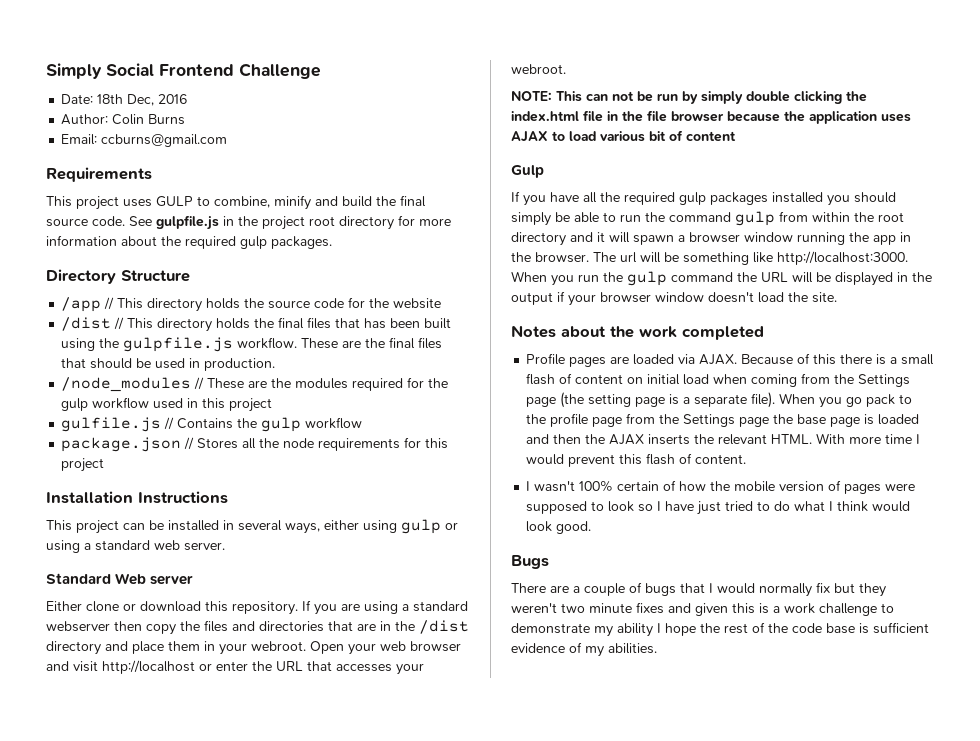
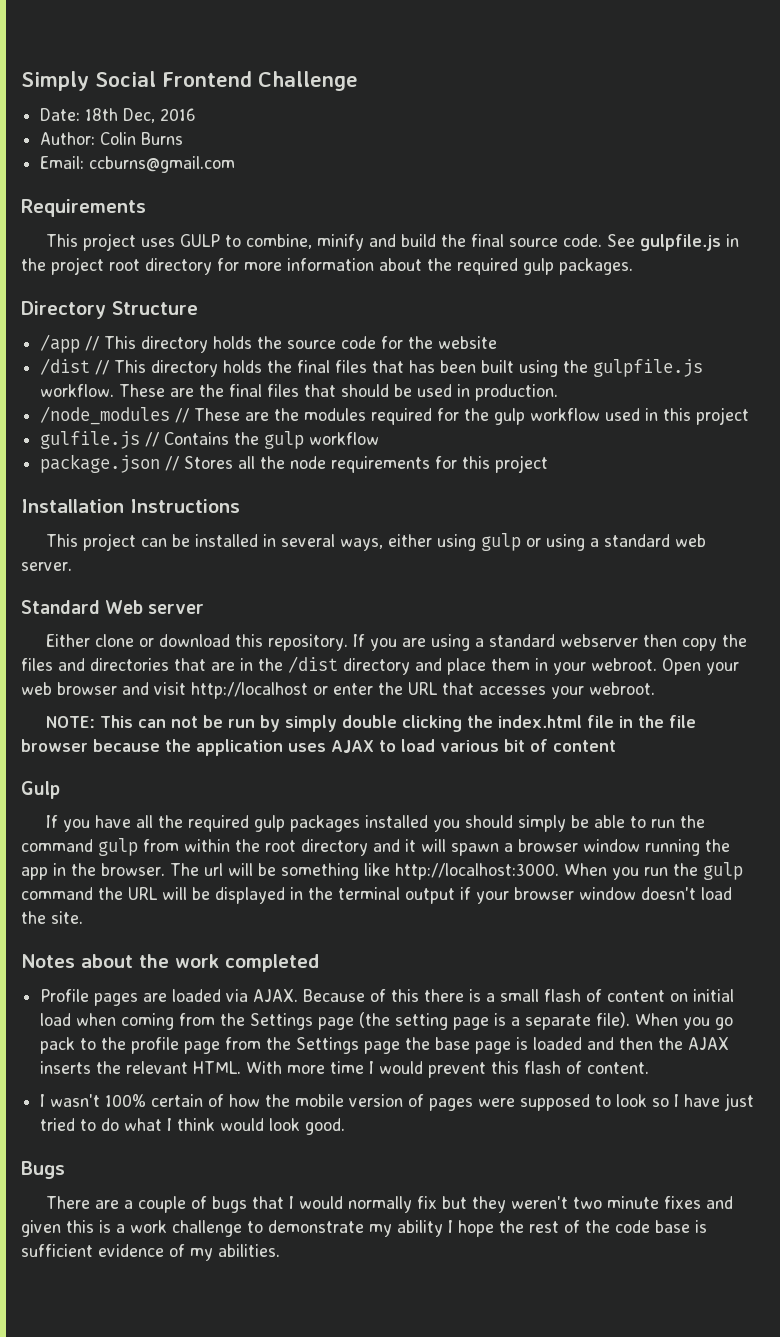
(932, 277) none -> [338,887,400,900] terminal

